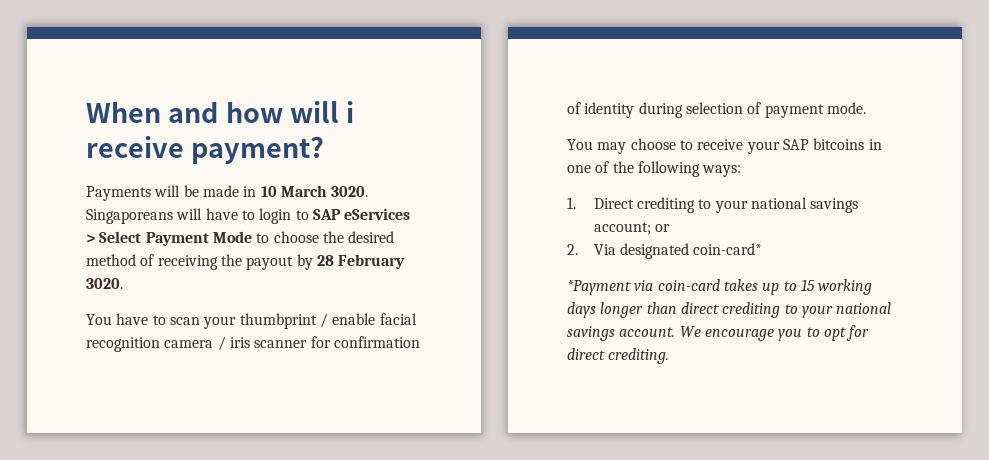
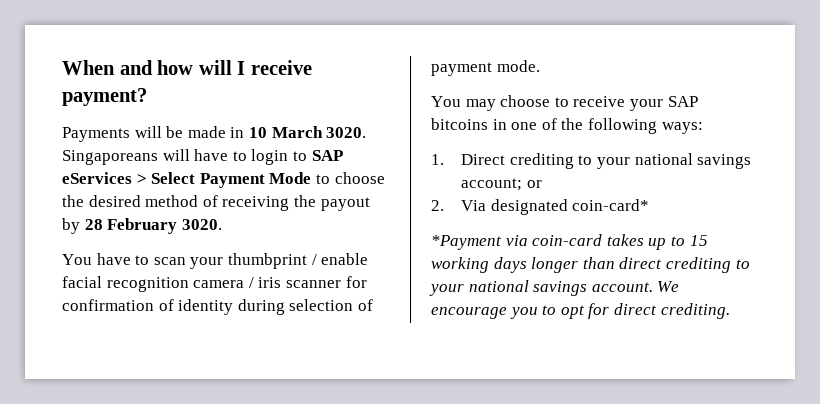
[346,101,355,123] i -> [237,61,246,75] I

